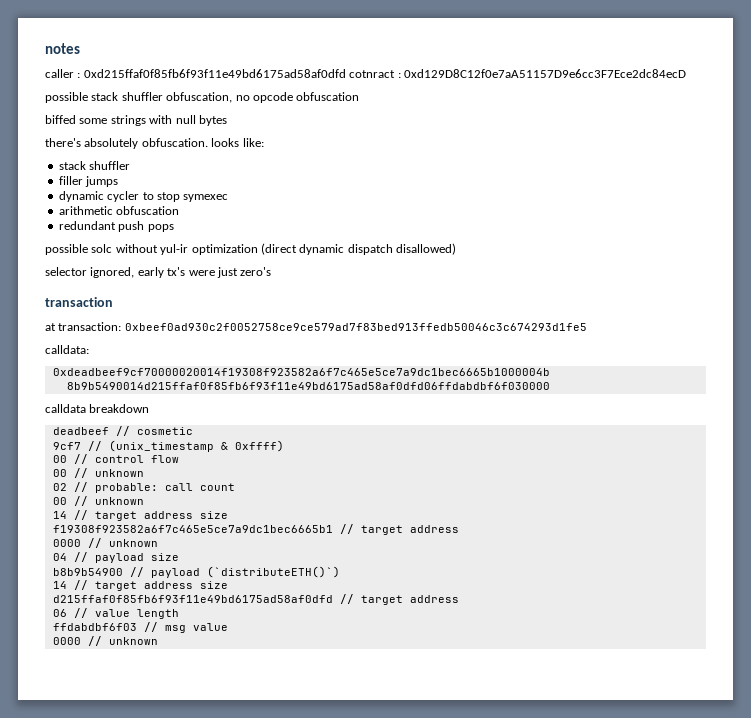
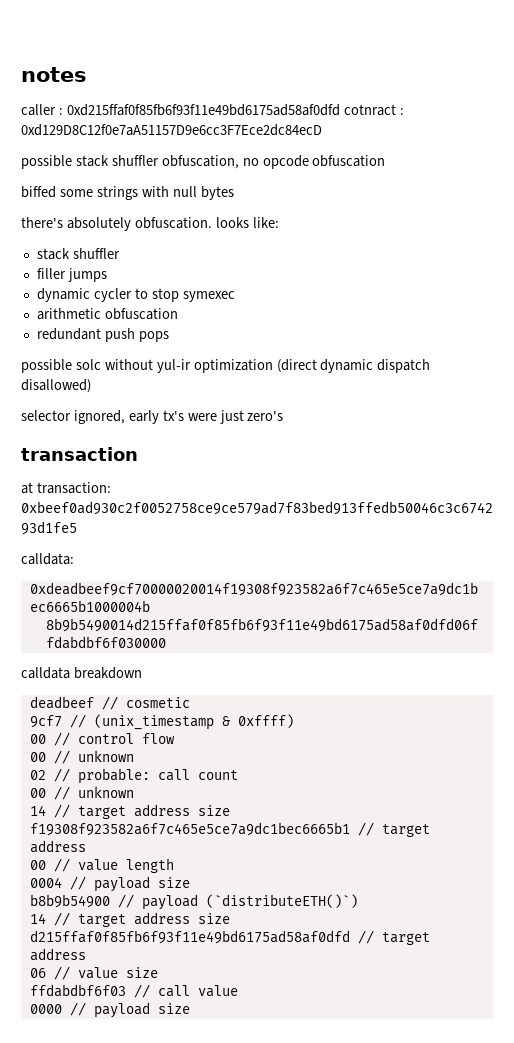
[52,538,158,548] [52,553,67,561] 0000 // unknown // 04 -> [29,858,174,873] [29,877,62,888] 00 // value length // 0004
[136,609,179,619] length -> [125,967,158,978] size
[164,625,186,633] msg -> [157,985,190,997] call
[108,637,158,645] unknown -> [93,1002,190,1018] payload size

